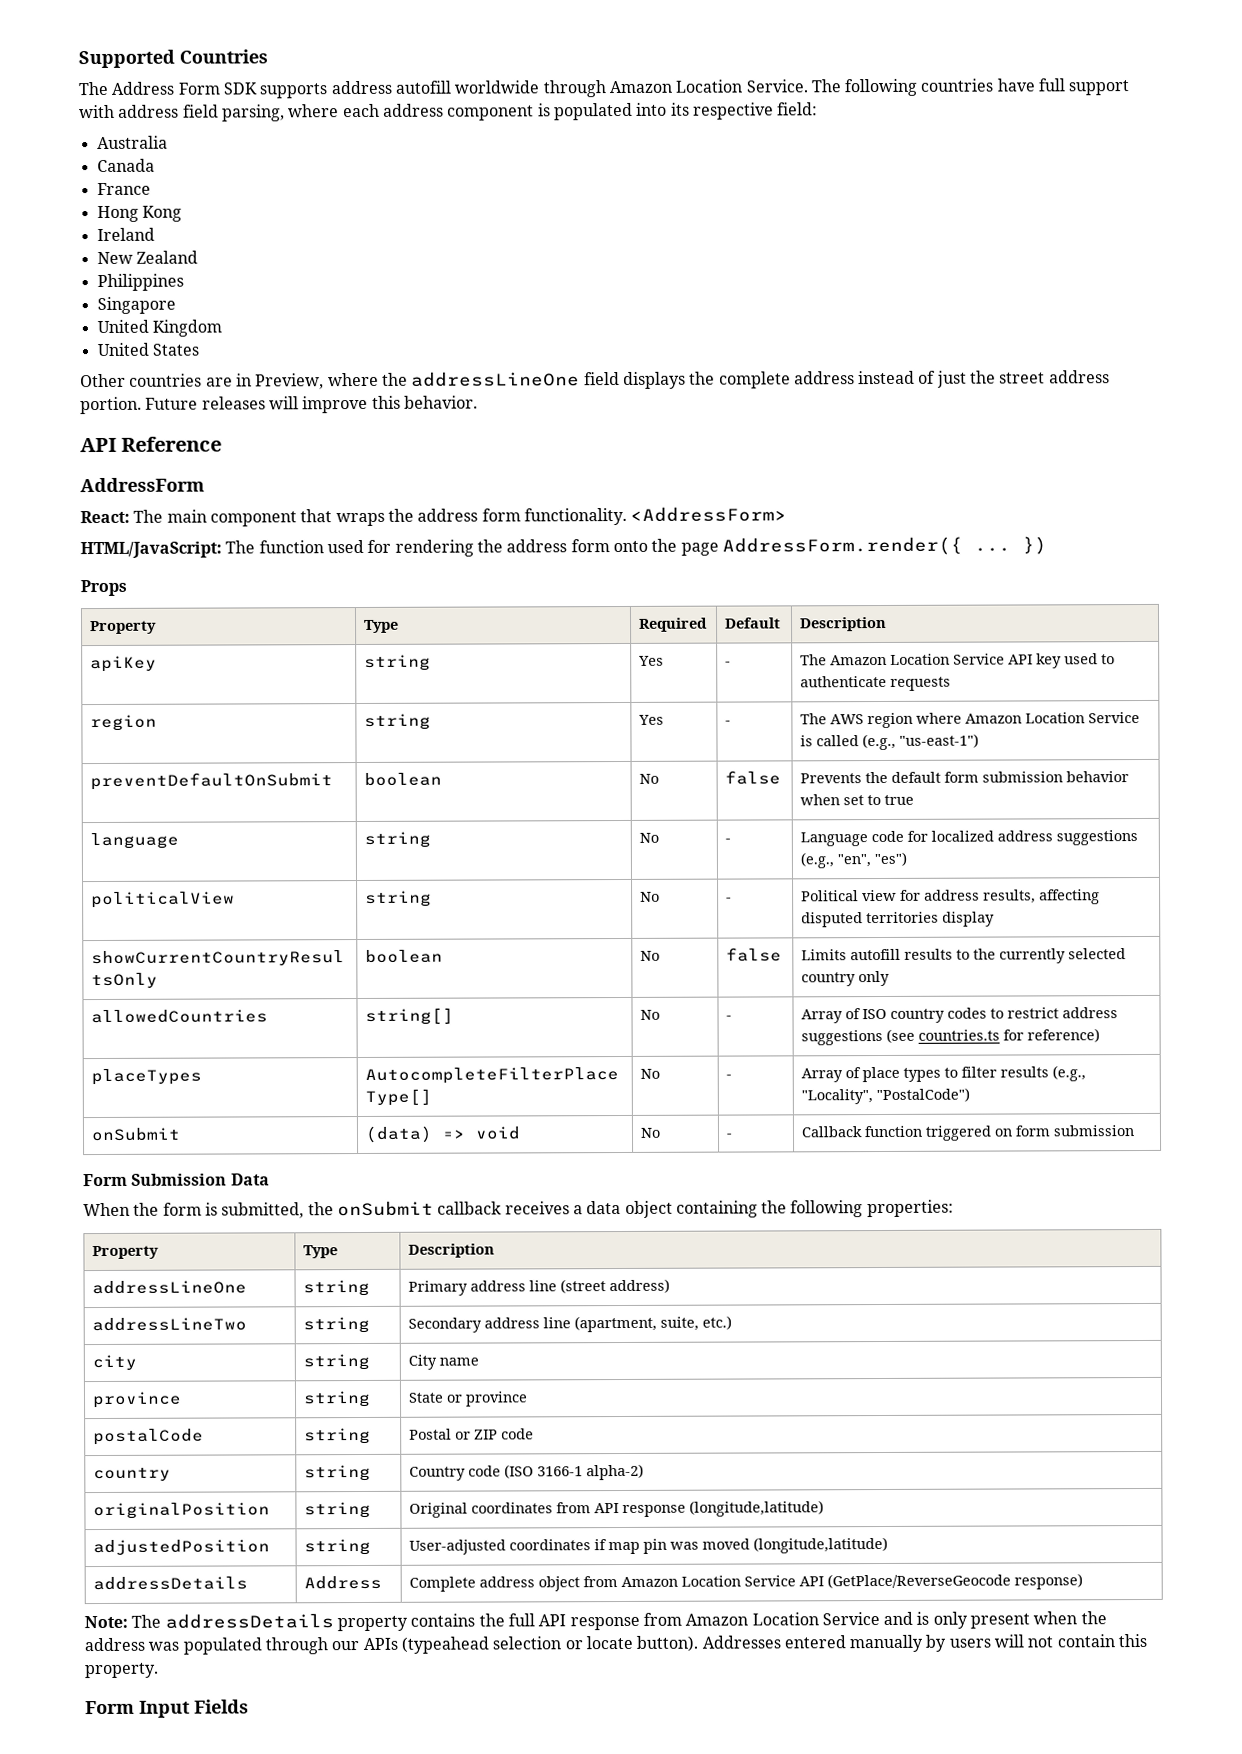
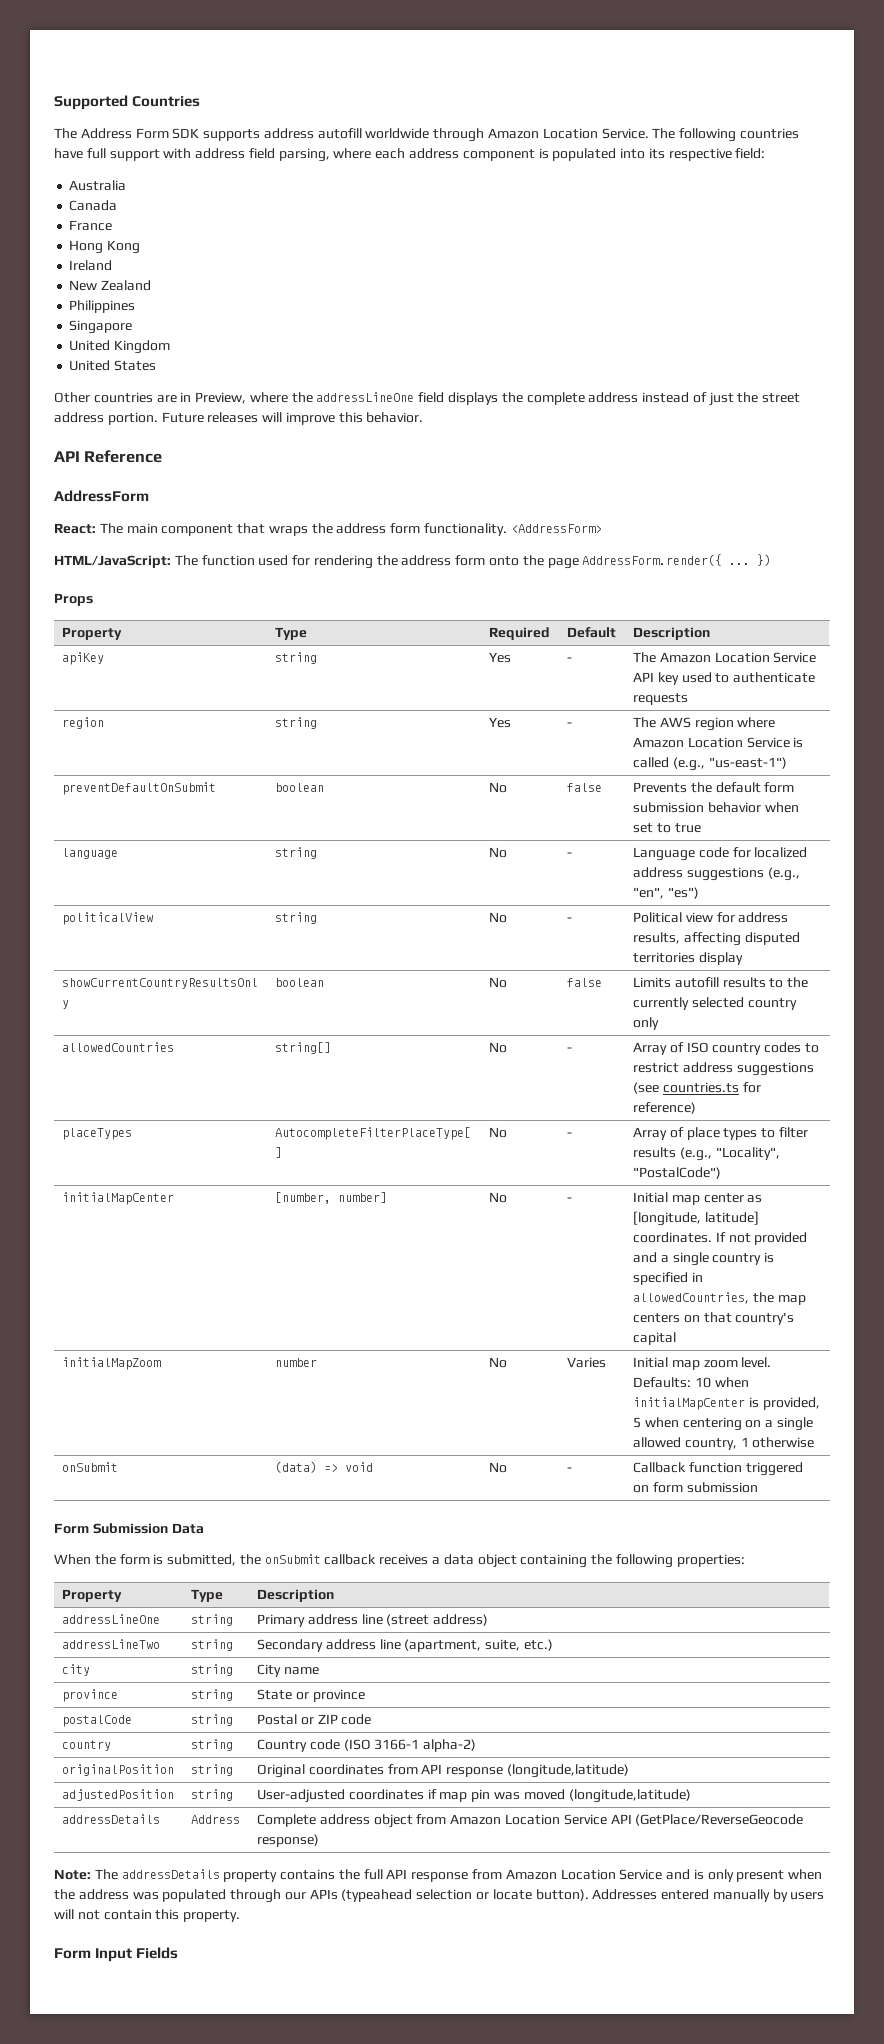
(971, 1095) none -> [62,1192,175,1205] [275,1192,388,1204] [489,1192,508,1203] [567,1197,573,1202] [633,1192,763,1205] [633,1211,759,1226] [633,1232,808,1245] [633,1252,775,1266] [633,1272,703,1285] [633,1292,806,1305] [633,1312,795,1325] [633,1332,677,1345] [62,1357,162,1370] [275,1358,318,1367] [489,1357,508,1368] [567,1357,607,1368] [633,1357,772,1370] [633,1377,749,1388] [633,1397,820,1410] [633,1417,814,1431] [633,1437,815,1450] // initialMapCenter | [number, number] | No | - | Initial map center as [longitude, latitude] coordinates. If not provided and a single country is specified in allowedCountries, the map centers on that country's capital // initialMapZoom | number | No | Varies | Initial map zoom level. Defaults: 10 when initialMapCenter is provided, 5 when centering on a single allowed country, 1 otherwise

